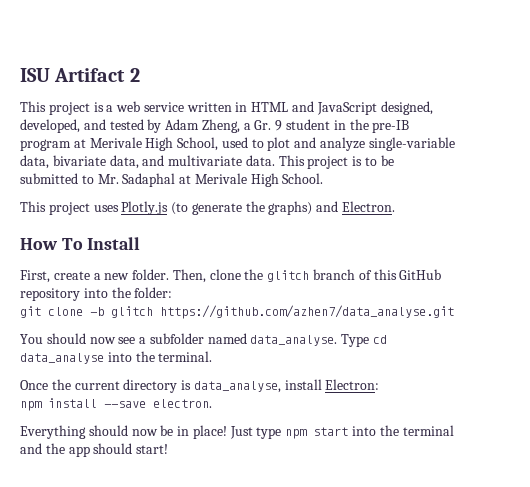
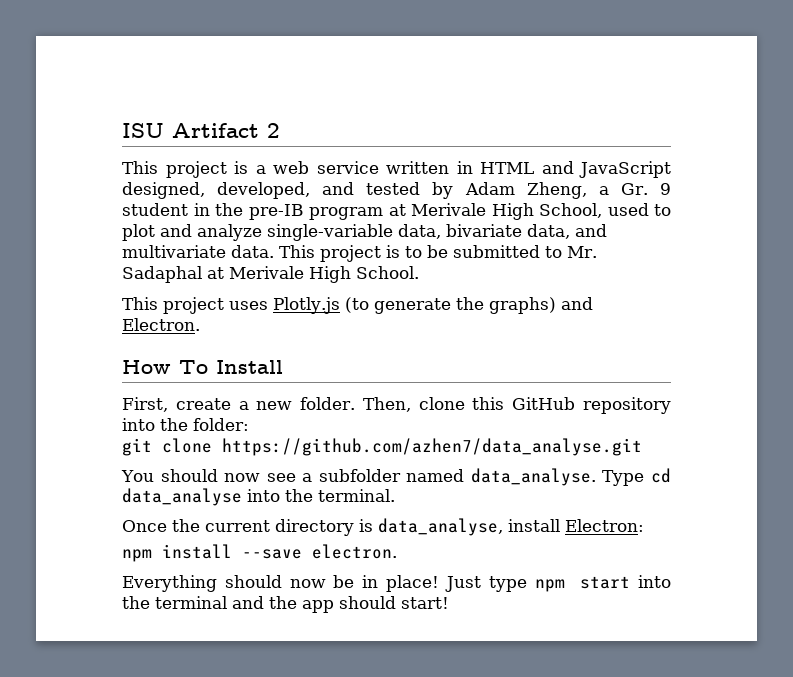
[244,269,372,282] the glitch branch of -> (465, 403) none
[90,306,153,318] -b glitch -> (212, 445) none

